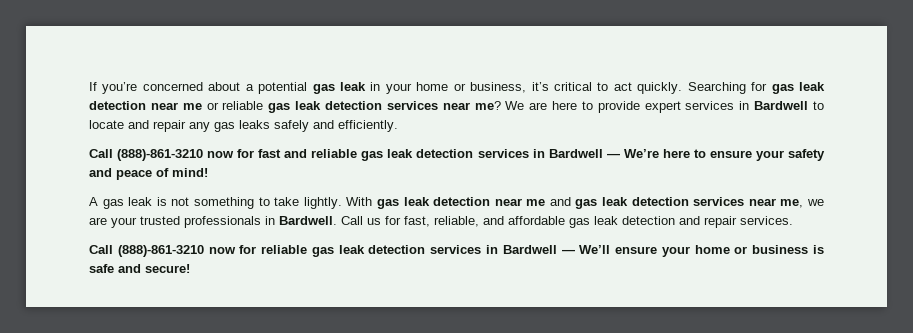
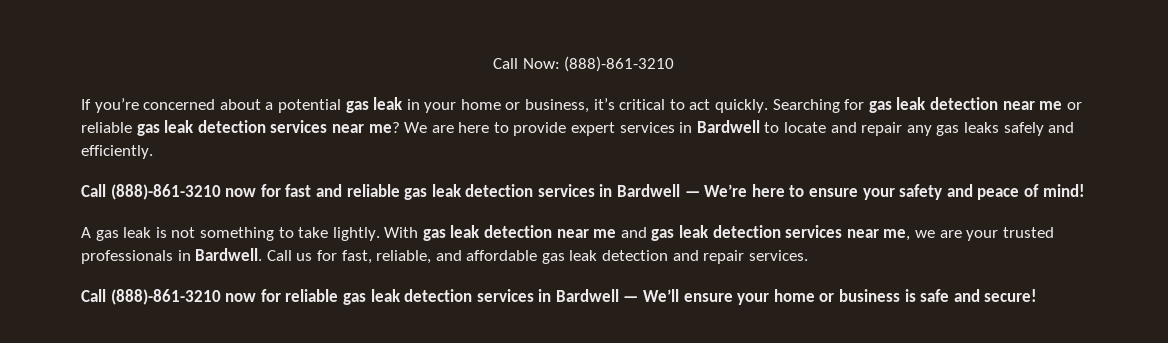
(89, 86) none -> [492,56,675,72] Call Now: (888)-861-3210 //

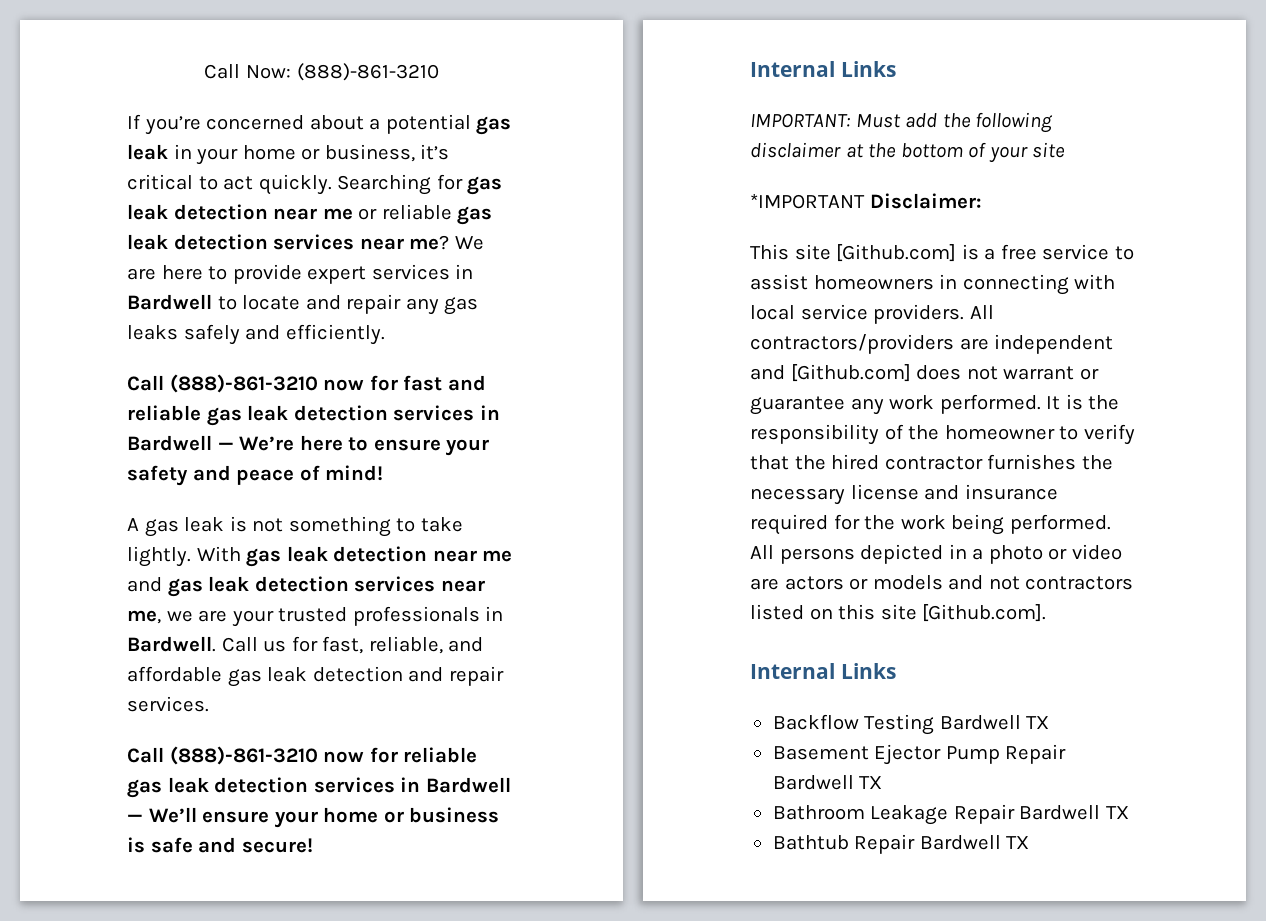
(1038, 295) none -> [750,61,896,77] [750,112,1054,133] [750,142,1066,163] [750,193,982,209] [750,244,1134,262] [750,274,1116,295] [750,304,994,324] [750,334,1114,354] [750,364,1099,382] [750,394,1120,415] [750,424,1135,445] [750,454,1113,470] [750,484,1058,505] [750,514,1111,535] [750,544,1122,564] [750,575,1134,590] [750,604,1047,622] [750,663,896,679] [772,714,1050,735] [772,744,1067,765] [772,775,883,790] [772,804,1129,825] [772,834,1030,854] // Internal Links // IMPORTANT: Must add the following disclaimer at the bottom of your site // *IMPORTANT Disclaimer: // This site [Github.com] is a free service to assist homeowners in connecting with local service providers. All contractors/providers are independent and [Github.com] does not warrant or guarantee any work performed. It is the responsibility of the homeowner to verify that the hired contractor furnishes the necessary license and insurance required for the work being performed. All persons depicted in a photo or video are actors or models and not contractors listed on this site [Github.com]. // Internal Links // Backflow Testing Bardwell TX // Basement Ejector Pump Repair Bardwell TX // Bathroom Leakage Repair Bardwell TX // Bathtub Repair Bardwell TX

